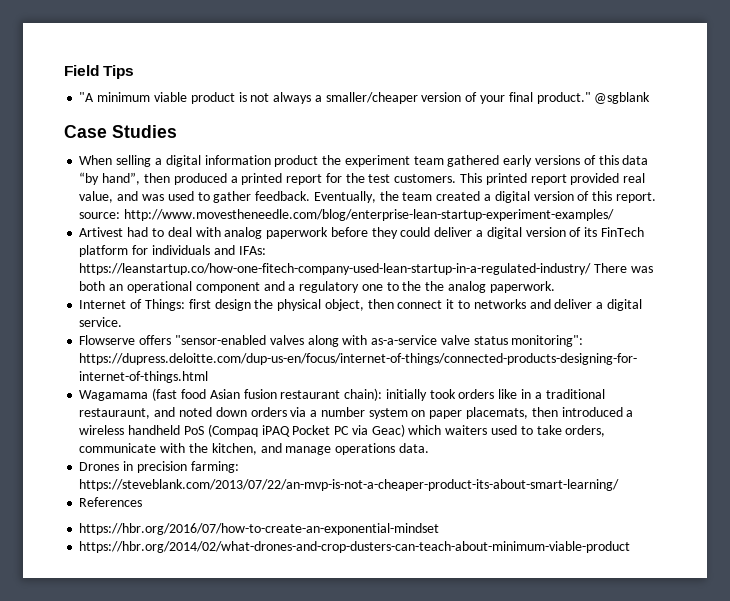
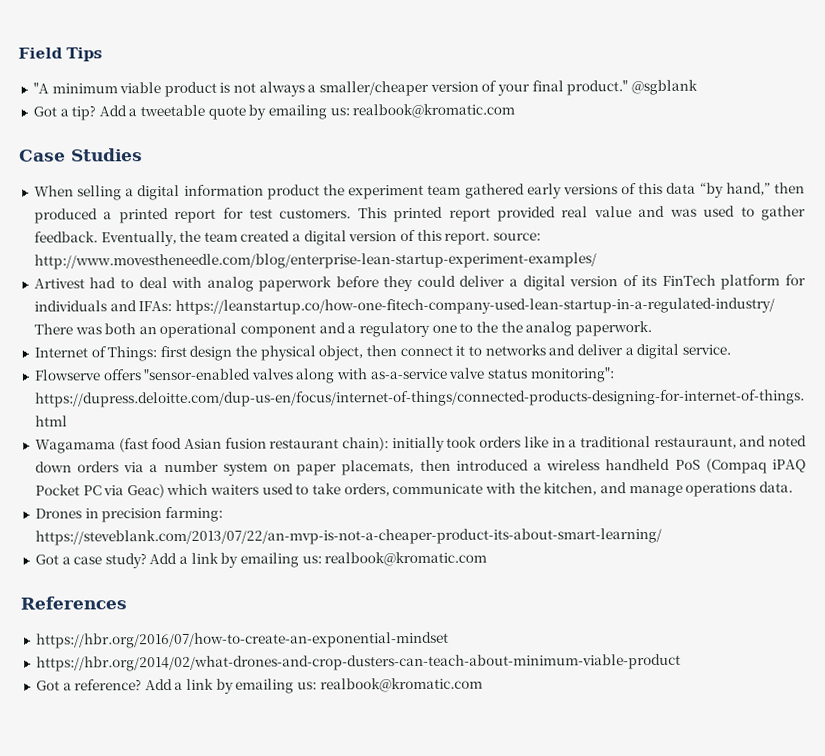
(651, 98) none -> [32,103,516,121] // Got a tip? Add a tweetable quote by emailing us: realbook@kromatic.com
[102,172,141,185] hand”, -> [725,182,771,196] hand,”
[345,173,365,183] the -> (244, 213) none
[79,191,114,203] value, -> [593,206,632,218] value
[79,497,143,507] [79,523,440,535] [79,541,631,553] References // https://hbr.org/2016/07/how-to-create-an-exponential-mindset // https://hbr.org/2014/02/what-drones-and-crop-dusters-can-teach-about-minimum-viable-product -> [34,551,488,569] [20,596,127,610] [35,631,449,649] [35,653,681,672] [35,677,483,694] Got a case study? Add a link by emailing us: realbook@kromatic.com // References // https://hbr.org/2016/07/how-to-create-an-exponential-mindset // https://hbr.org/2014/02/what-drones-and-crop-dusters-can-teach-about-minimum-viable-product // Got a reference? Add a link by emailing us: realbook@kromatic.com

